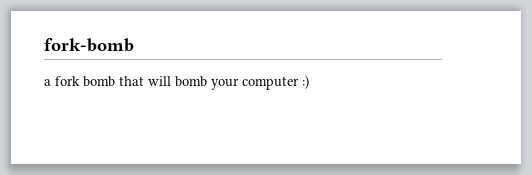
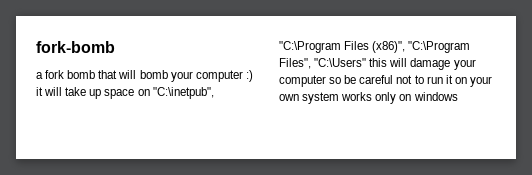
(309, 82) none -> [36,87,214,99] [279,41,471,53] [279,58,476,70] [279,75,492,87] [279,92,458,104] it will take up space on "C:\inetpub", "C:\Program Files (x86)", "C:\Program Files", "C:\Users" this will damage your computer so be careful not to run it on your own system works only on windows

